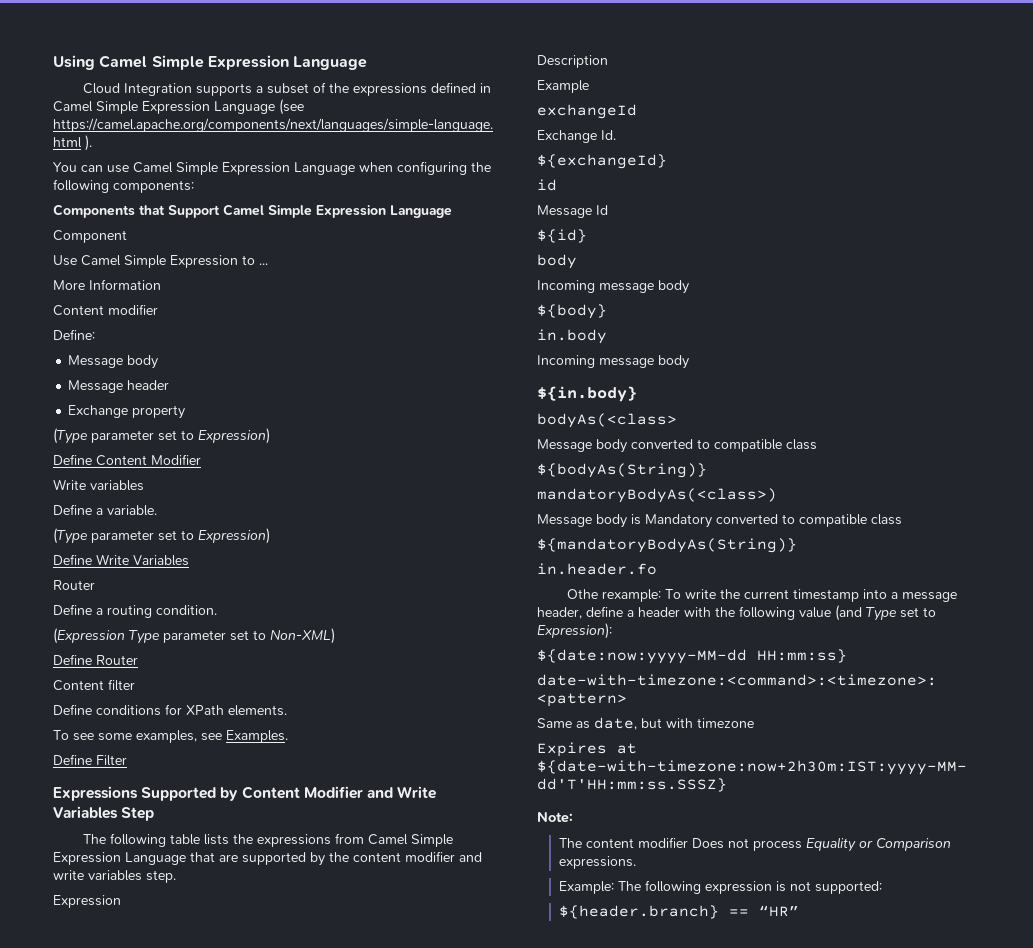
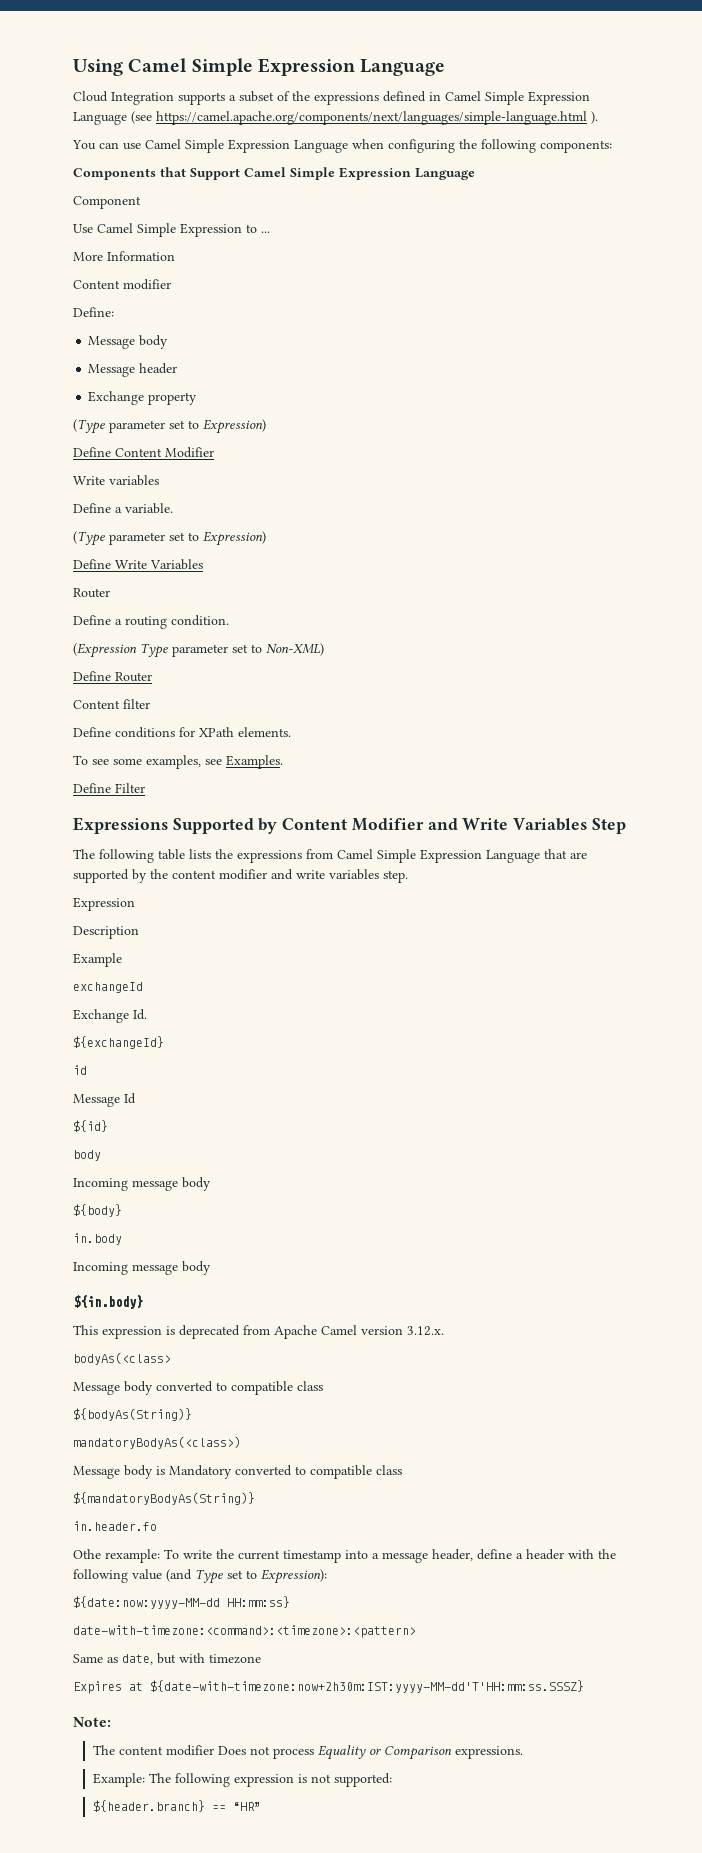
(637, 394) none -> [73,1325,444,1339] // This expression is deprecated from Apache Camel version 3.12.x.

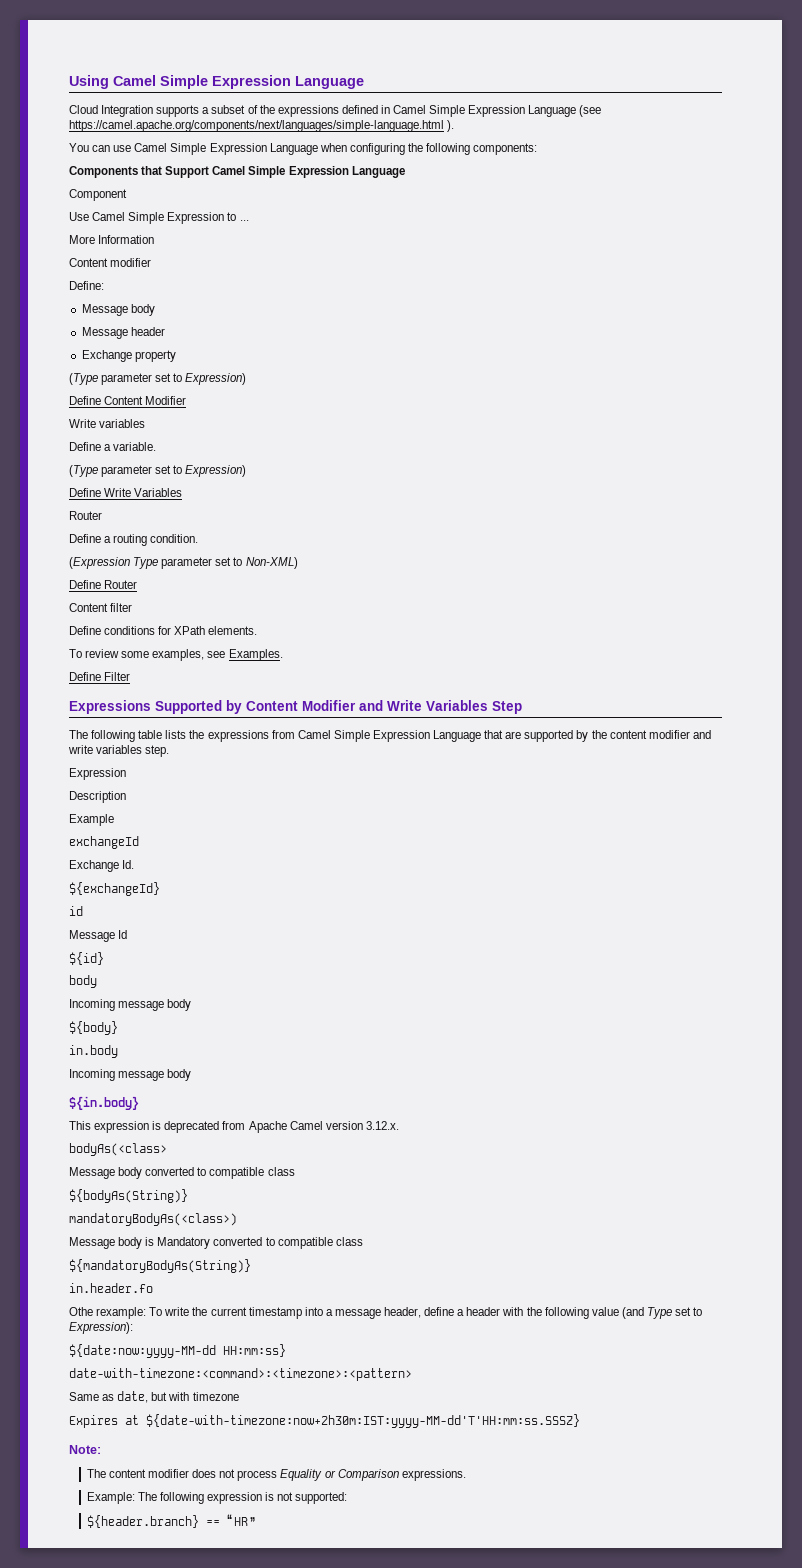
[92,759,109,765] see -> [85,649,120,658] review
[218,1746,247,1755] Does -> [192,1469,217,1478] does

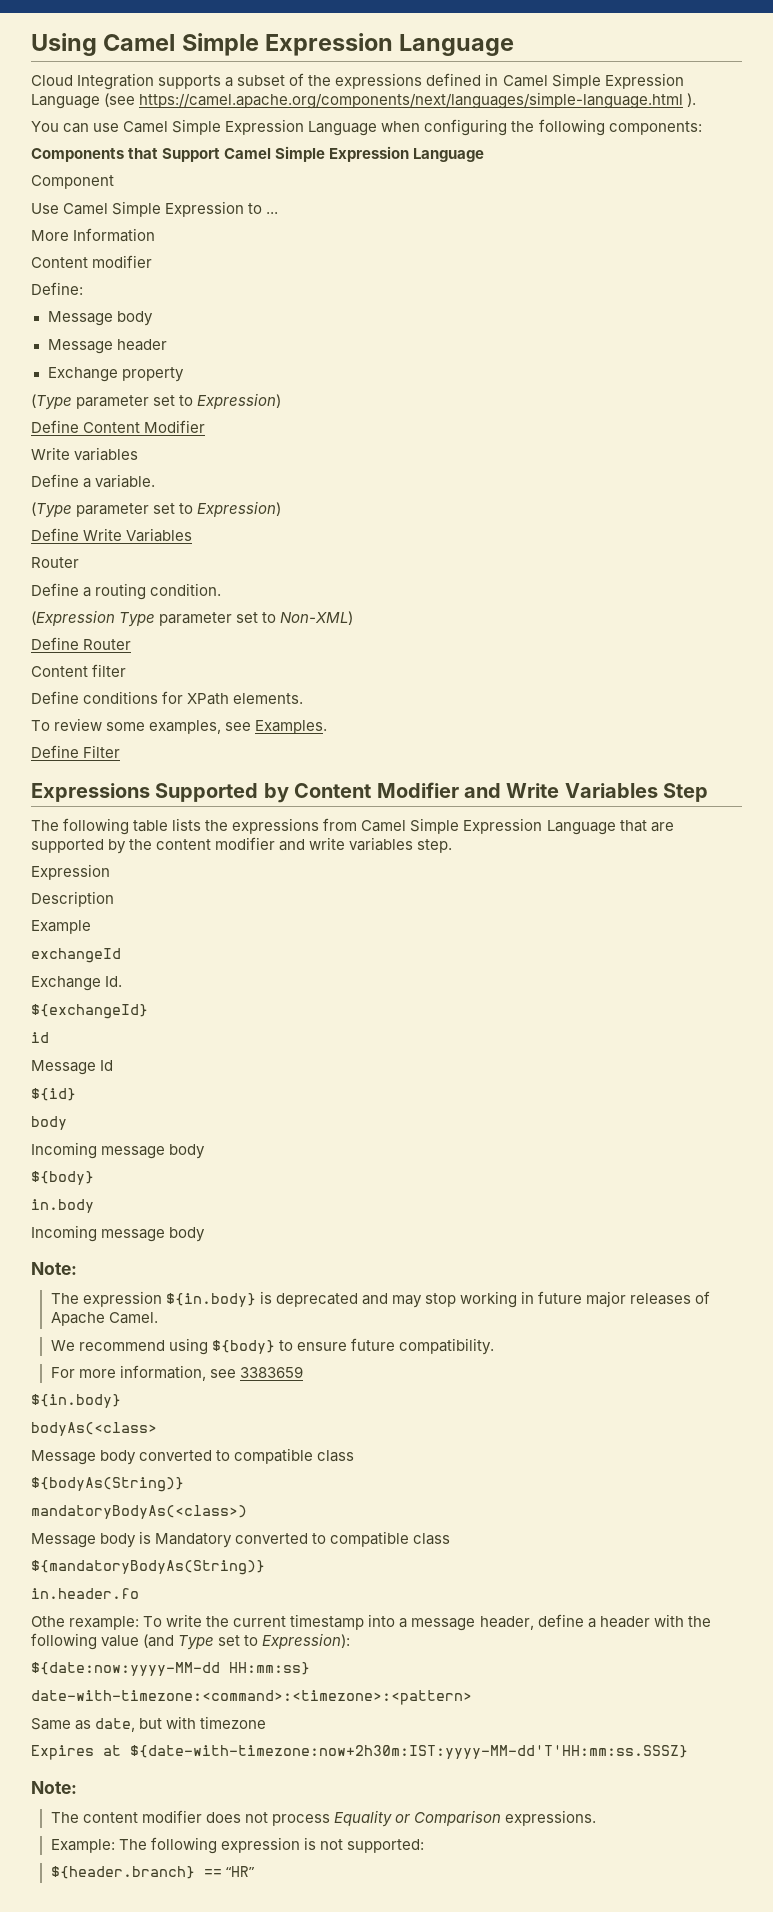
[69,1096,139,1110] [69,1121,399,1133] ${in.body} // This expression is deprecated from Apache Camel version 3.12.x. -> [31,1262,77,1275] [50,1291,711,1308] [50,1312,158,1326] [50,1338,494,1355] [50,1365,303,1381] [31,1394,121,1408] Note: // The expression ${in.body} is deprecated and may stop working in future major releases of Apache Camel. // We recommend using ${body} to ensure future compatibility. // For more information, see 3383659 // ${in.body}

